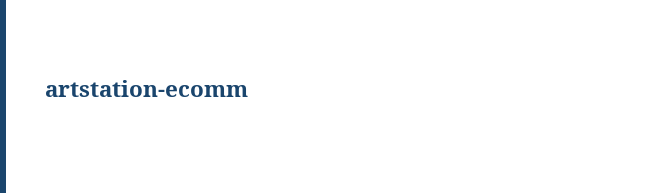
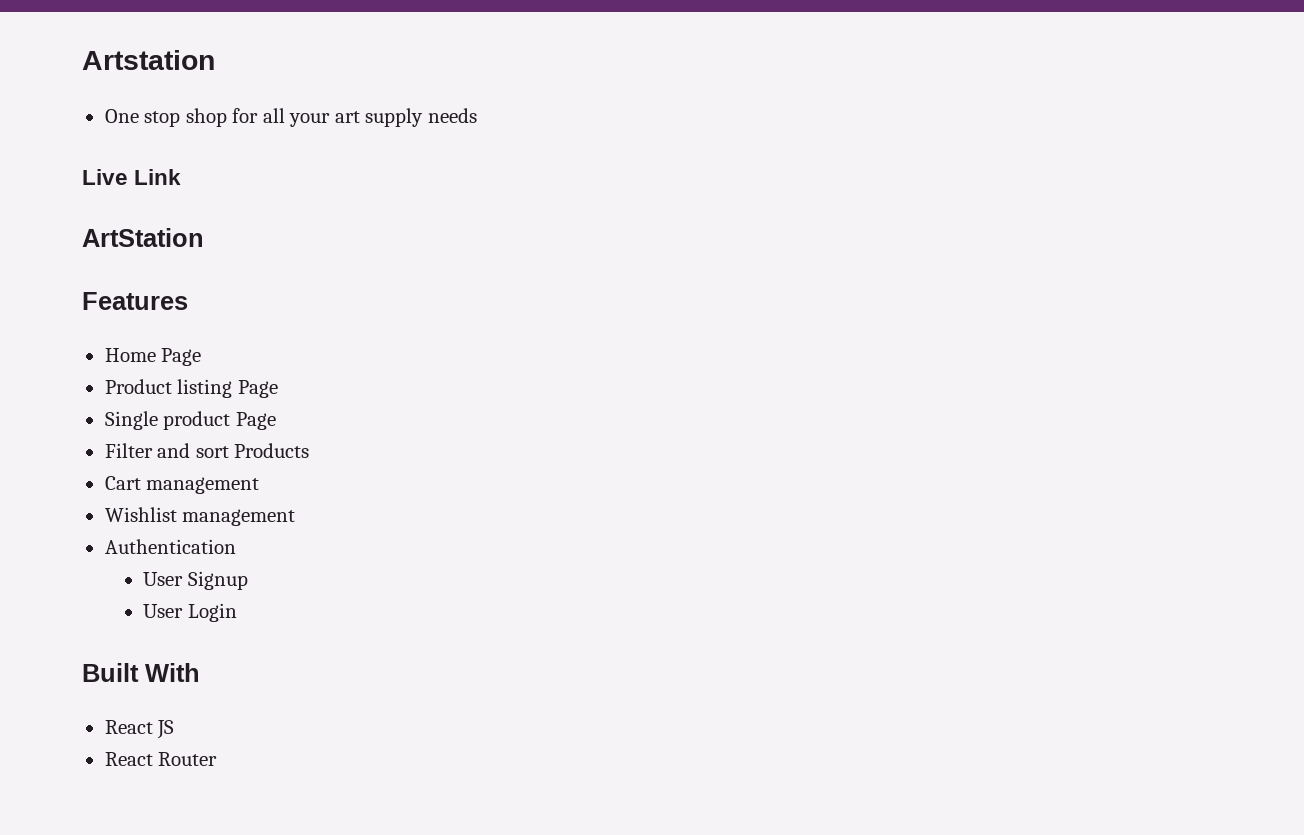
[45,80,248,97] artstation-ecomm -> [82,50,215,70] [104,108,477,127] [82,169,182,185] [82,228,204,247] [82,292,188,310] [104,348,202,366] [104,379,278,398] [104,411,276,430] [104,443,310,458] [104,476,260,494] [104,507,296,526] [104,539,236,554] [143,571,248,590] [143,603,237,622] [82,663,200,682] [104,720,175,739] [104,752,218,766] Artstation // One stop shop for all your art supply needs // Live Link // ArtStation // Features // Home Page // Product listing Page // Single product Page // Filter and sort Products // Cart management // Wishlist management // Authentication // User Signup // User Login // Built With // React JS // React Router

